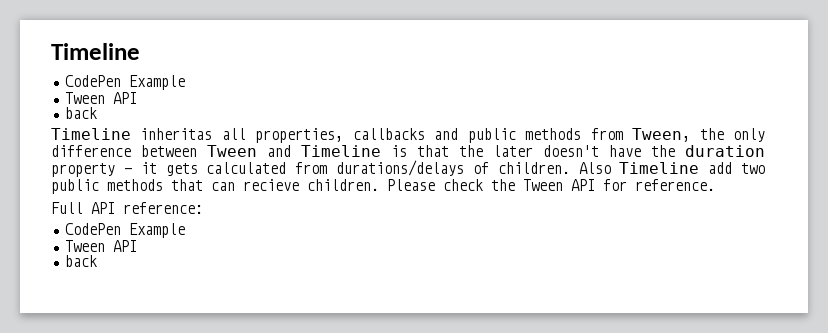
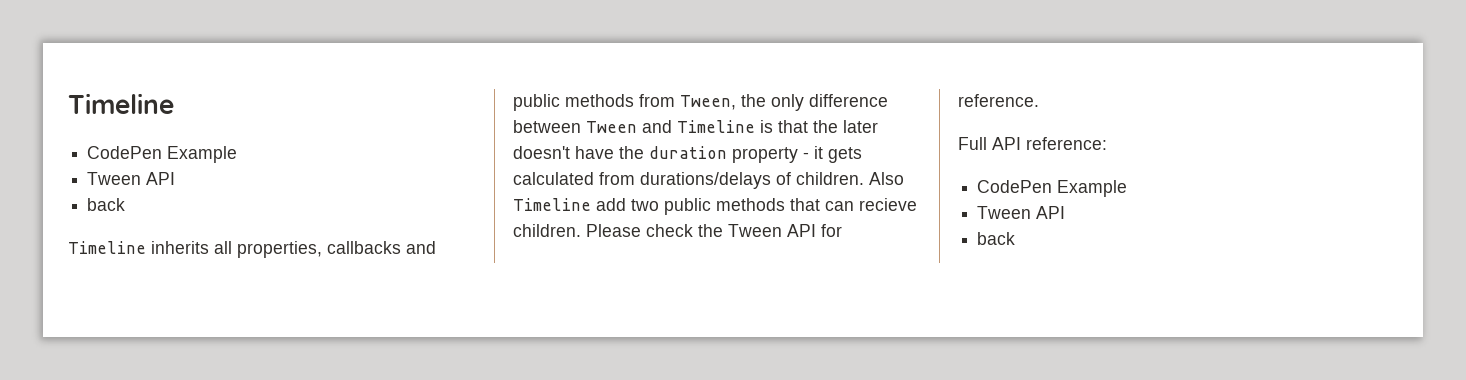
[140,128,213,140] inheritas -> [151,241,209,254] inherits

